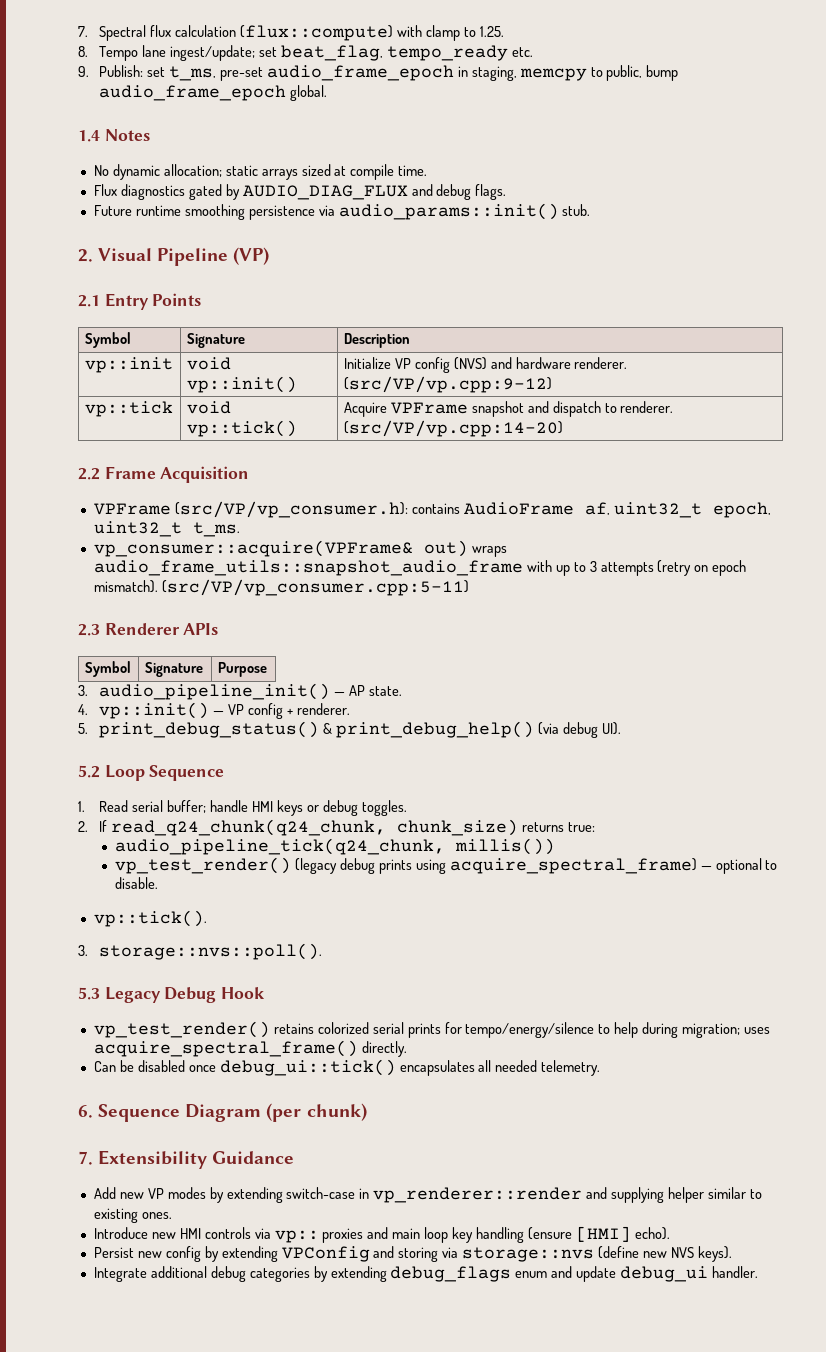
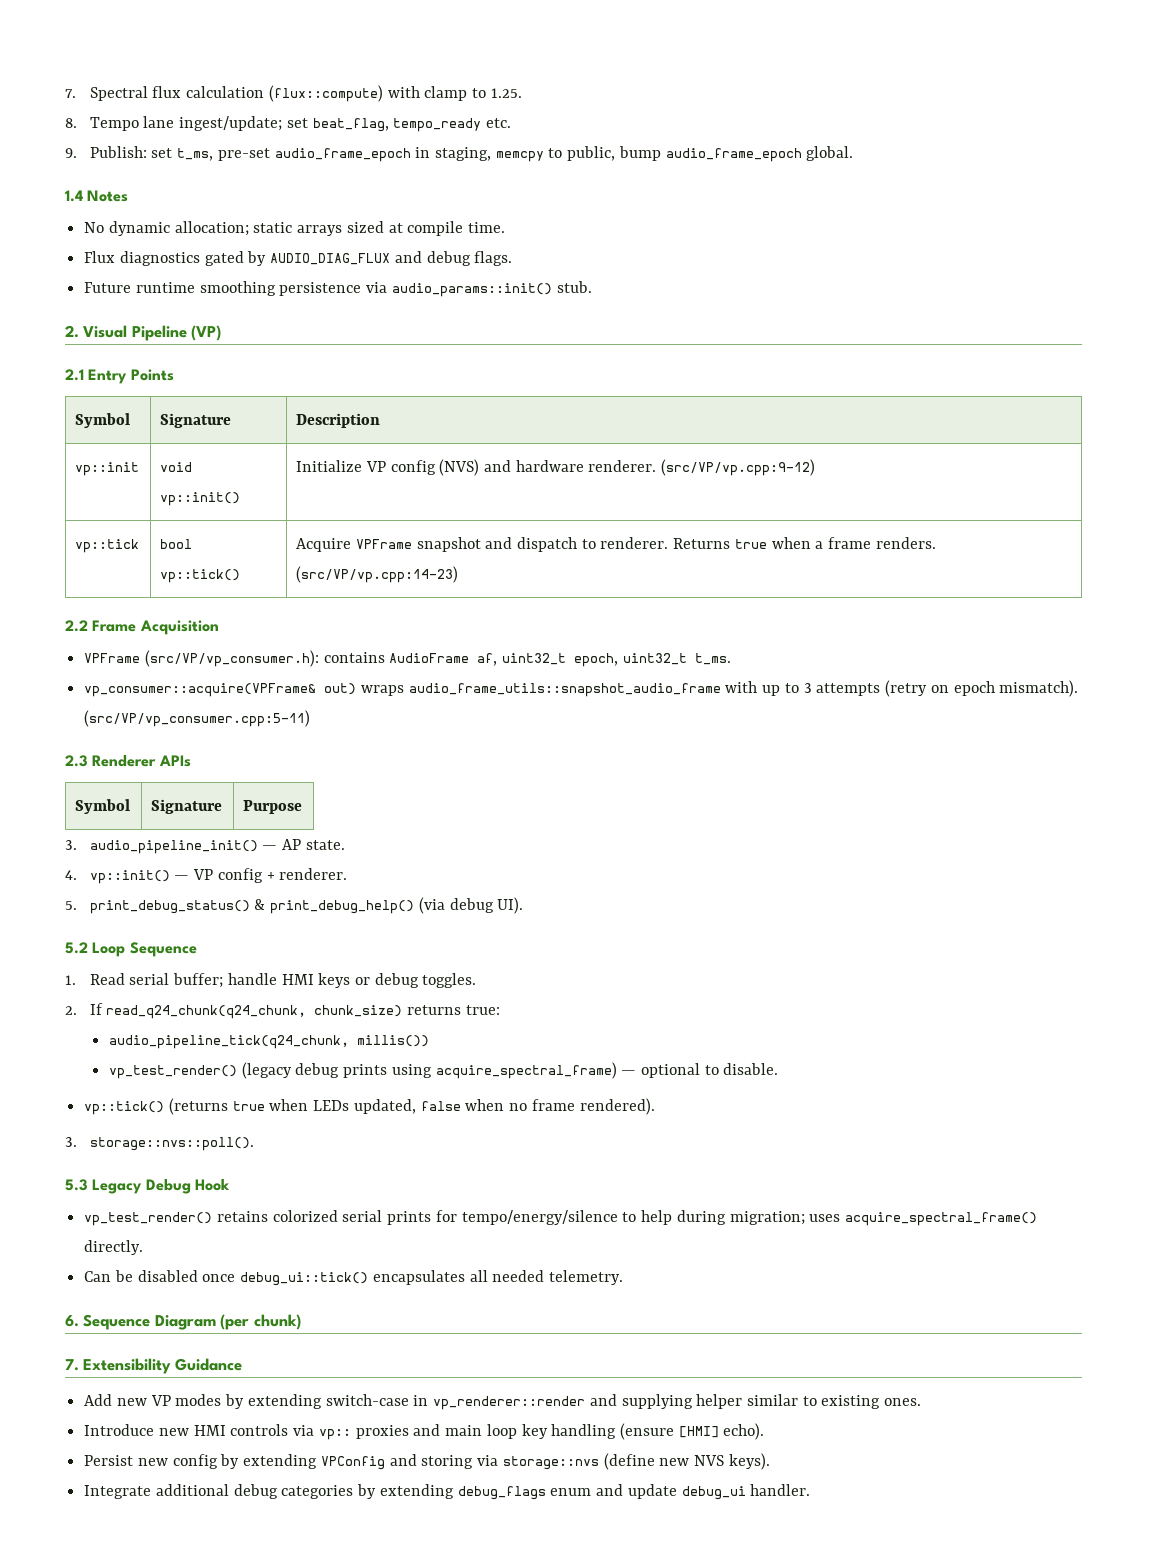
[186,401,231,414] void -> [160,539,193,549] bool
[343,420,563,437] (src/VP/vp.cpp:14-20) -> [673,537,936,549] [296,566,459,583] Returns true when a frame renders. (src/VP/vp.cpp:14-23)
[93,910,207,927] vp::tick(). -> [84,1098,655,1115] vp::tick() (returns true when LEDs updated, false when no frame rendered).

